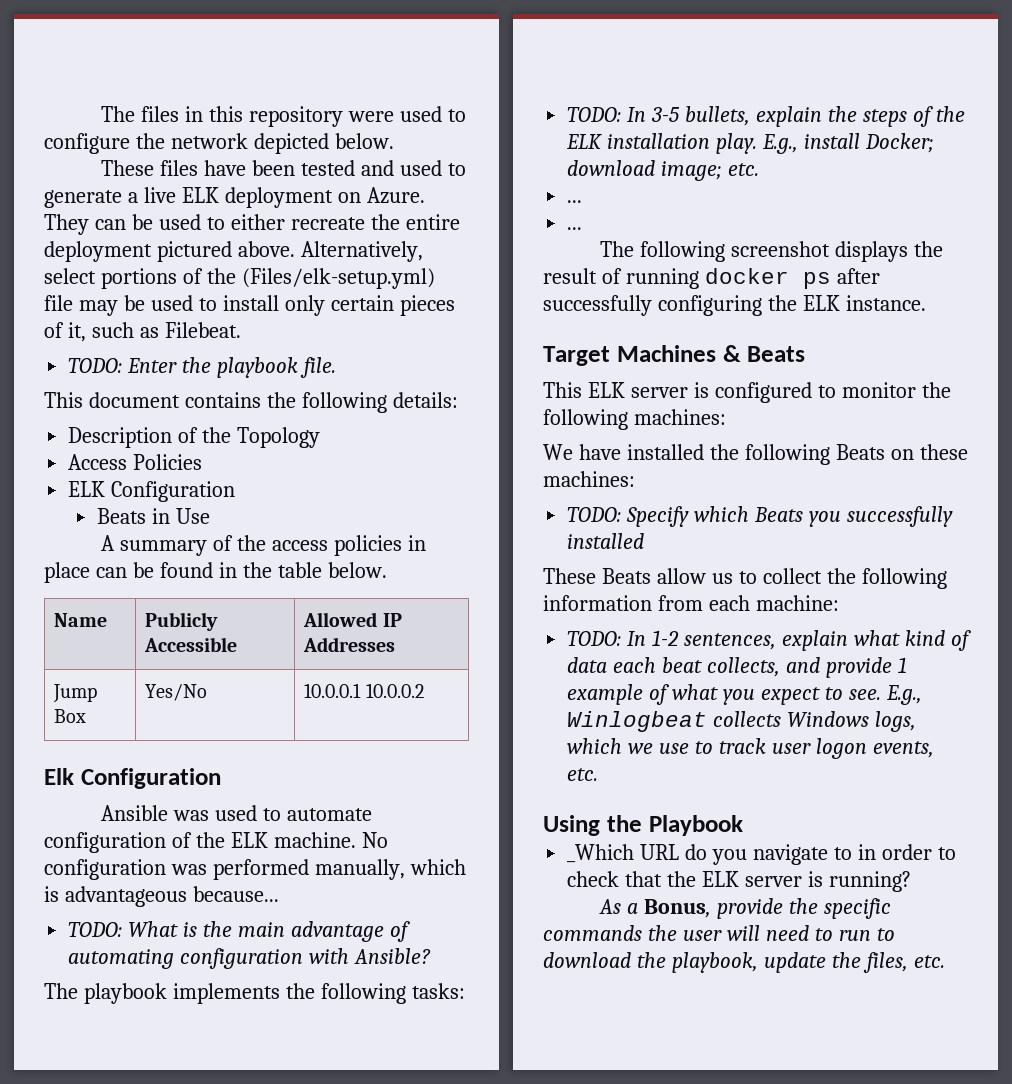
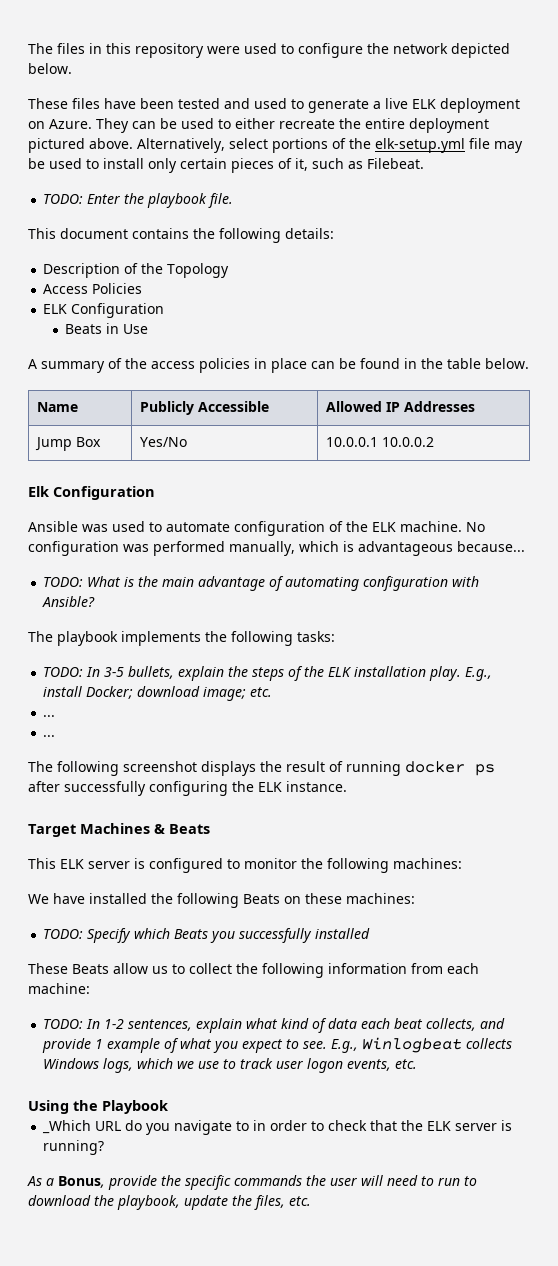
[241,268,435,289] (Files/elk-setup.yml) -> [375,138,465,153] elk-setup.yml

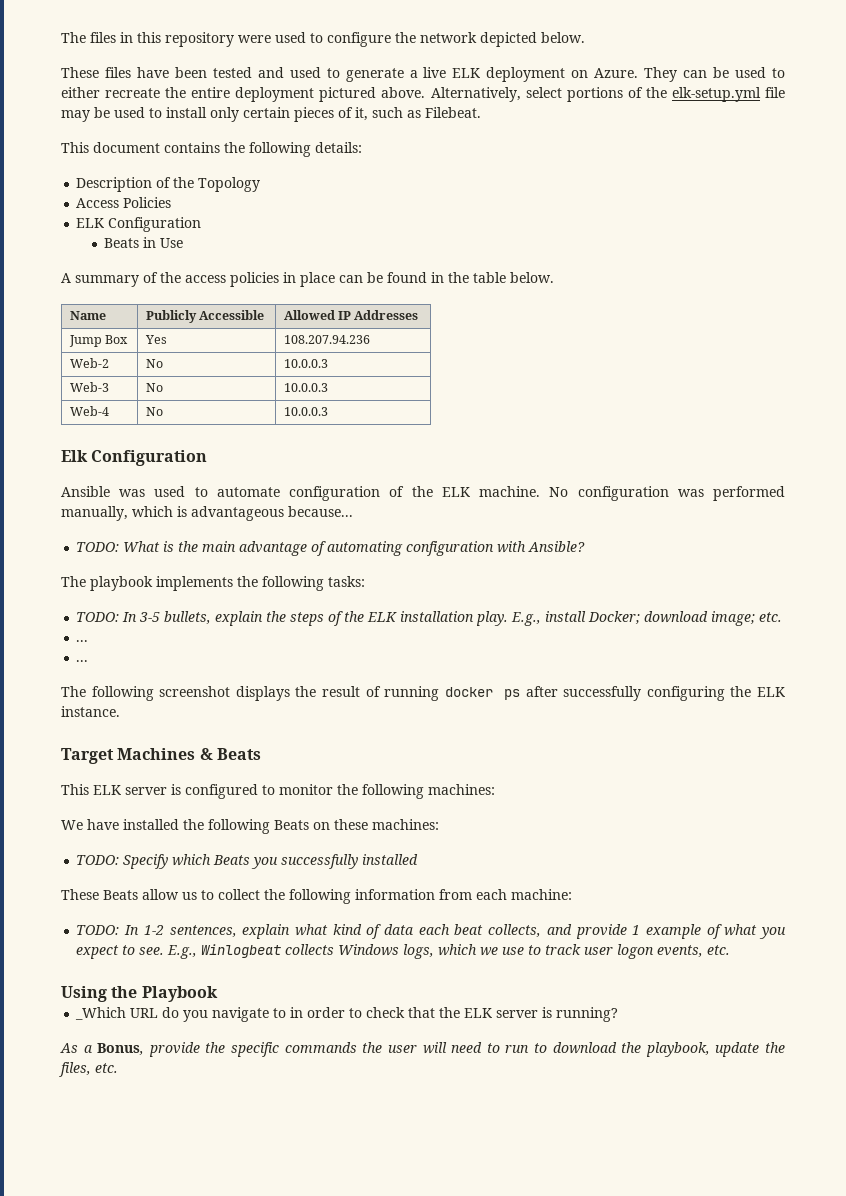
[43,193,234,208] // TODO: Enter the playbook file. -> (481, 112) none
[140,437,188,447] [326,437,435,447] Yes/No | 10.0.0.1 10.0.0.2 -> [144,335,167,344] [283,335,370,344] [69,358,109,368] [145,359,163,368] [283,359,328,368] [69,382,109,392] [145,383,163,392] [283,383,328,392] [69,406,109,416] [145,407,163,416] [283,407,328,416] Yes | 108.207.94.236 // Web-2 | No | 10.0.0.3 // Web-3 | No | 10.0.0.3 // Web-4 | No | 10.0.0.3

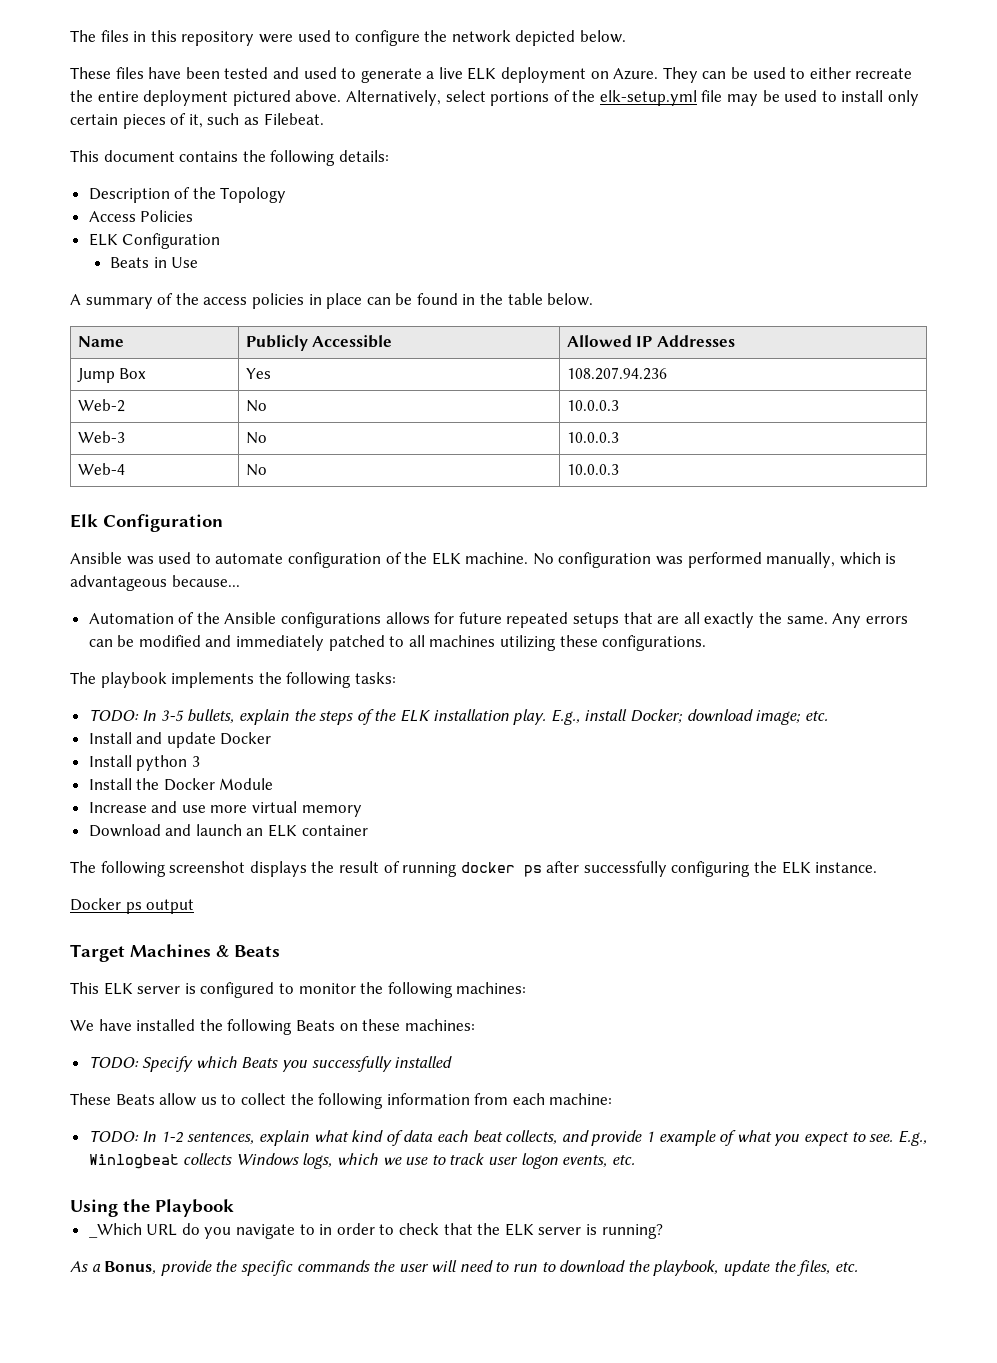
[76,541,586,556] TODO: What is the main advantage of automating configuration with Ansible? -> [88,612,908,628] [88,635,707,651] Automation of the Ansible configurations allows for future repeated setups that are all exactly the same. Any errors can be modified and immediately patched to all machines utilizing these configurations.
[76,640,89,642] [76,660,89,662] ... // ... -> [88,732,272,748] [88,755,200,771] [88,778,274,791] [88,801,362,817] [88,824,368,837] Install and update Docker // Install python 3 // Install the Docker Module // Increase and use more virtual memory // Download and launch an ELK container
(120, 711) none -> [70,898,195,914] // Docker ps output

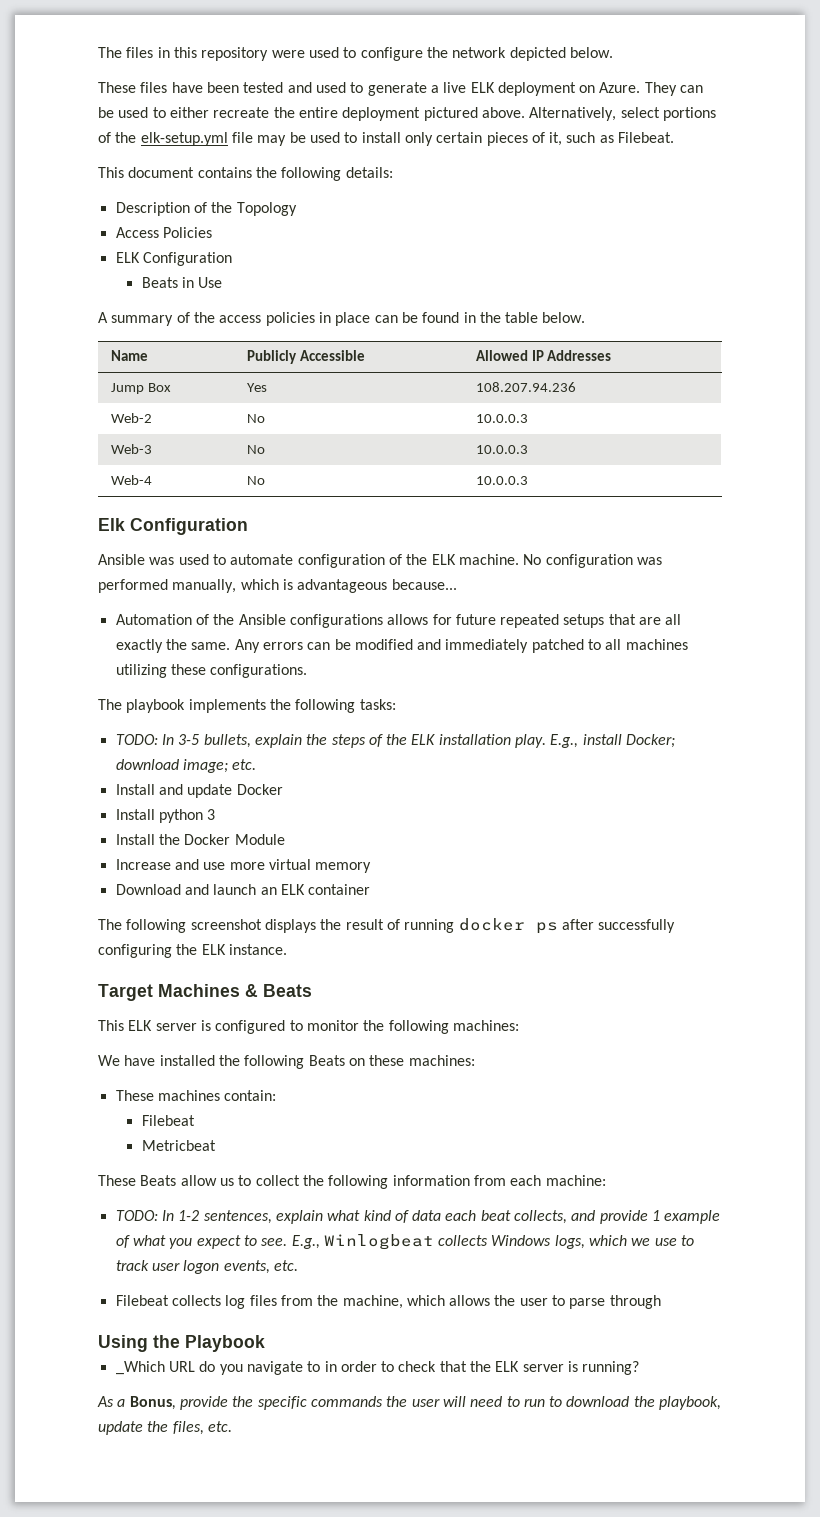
[70,898,195,914] // Docker ps output -> (287, 949) none
[88,1056,453,1072] TODO: Specify which Beats you successfully installed -> [115,1090,277,1101] [141,1115,195,1126] [141,1140,216,1151] These machines contain: // Filebeat // Metricbeat
(635, 1160) none -> [115,1295,661,1309] // Filebeat collects log files from the machine, which allows the user to parse through

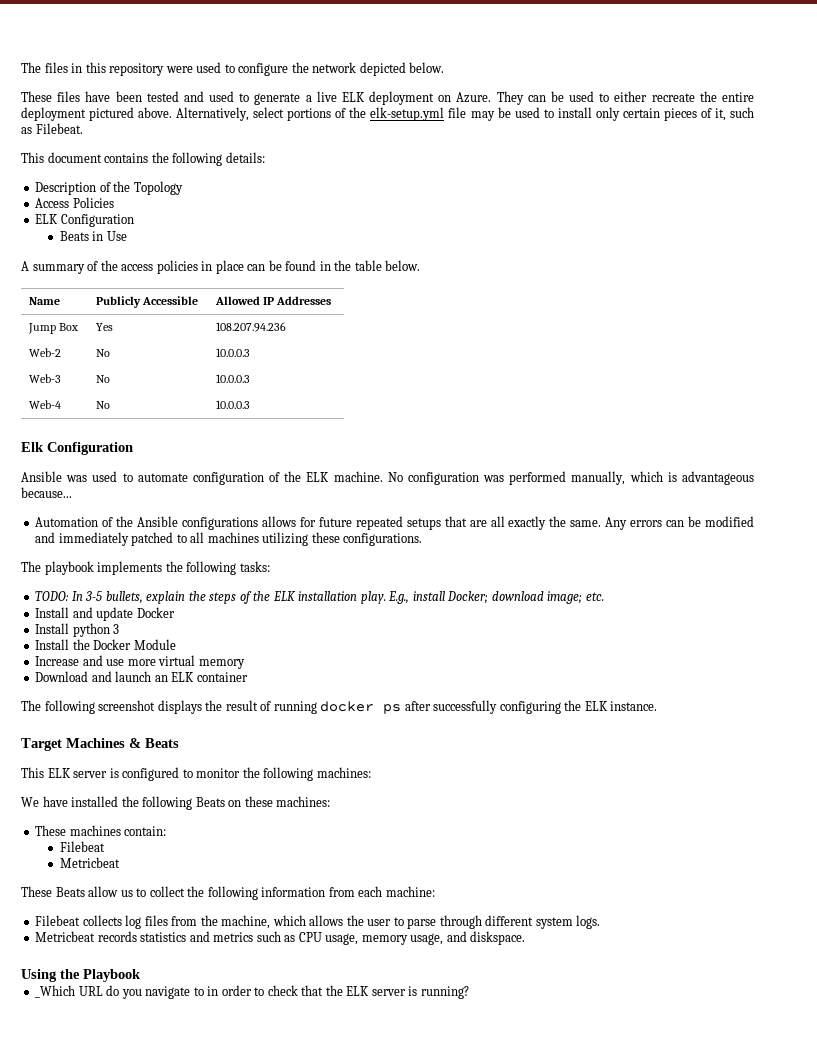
[115,1210,721,1224] [115,1234,695,1250] [115,1260,298,1274] // TODO: In 1-2 sentences, explain what kind of data each beat collects, and provide 1 example of what you expect to see. E.g., Winlogbeat collects Windows logs, which we use to track user logon events, etc. -> (435, 891) none
(661, 1302) none -> [485,915,601,929] [35,931,526,945] different system logs. // Metricbeat records statistics and metrics such as CPU usage, memory usage, and diskspace.
[97,1396,722,1410] [98,1421,232,1435] // As a Bonus, provide the specific commands the user will need to run to download the playbook, update the files, etc. -> (469, 992) none

